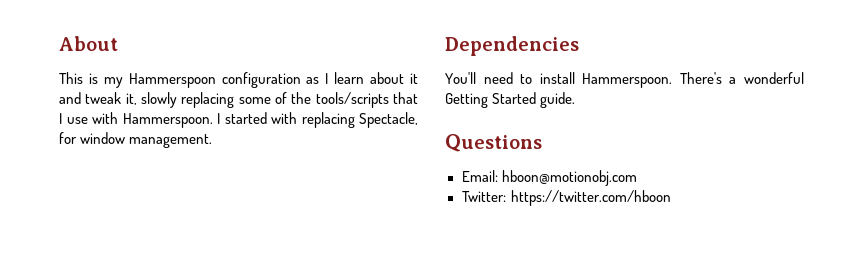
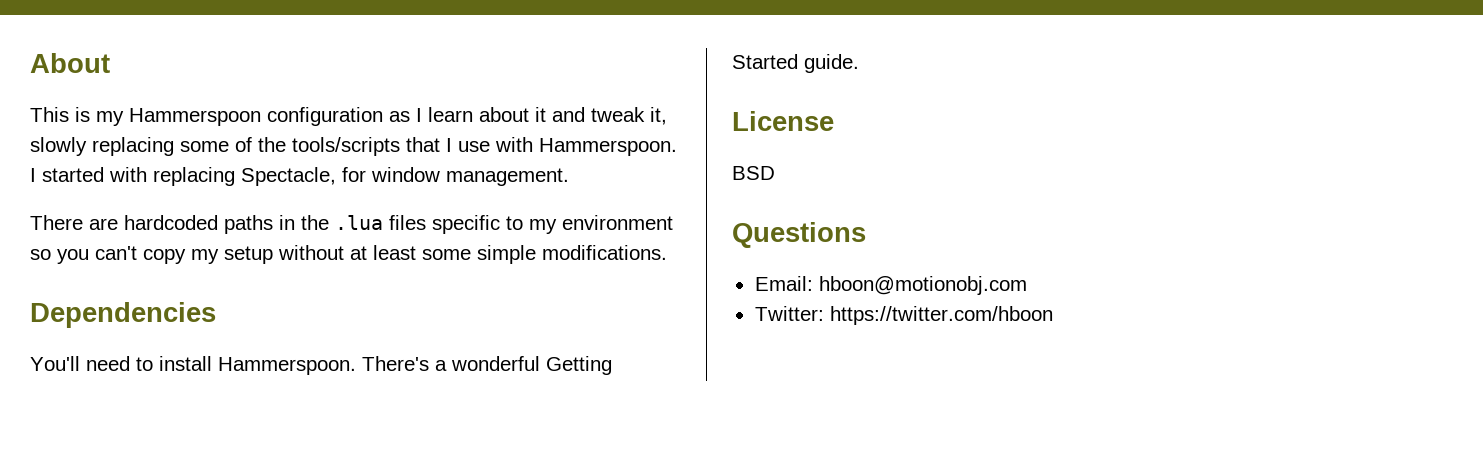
(213, 141) none -> [30,215,673,234] [30,245,667,264] // There are hardcoded paths in the .lua files specific to my environment so you can't copy my setup without at least some simple modifications.
(576, 100) none -> [732,111,834,131] [732,166,775,180] // License // BSD

